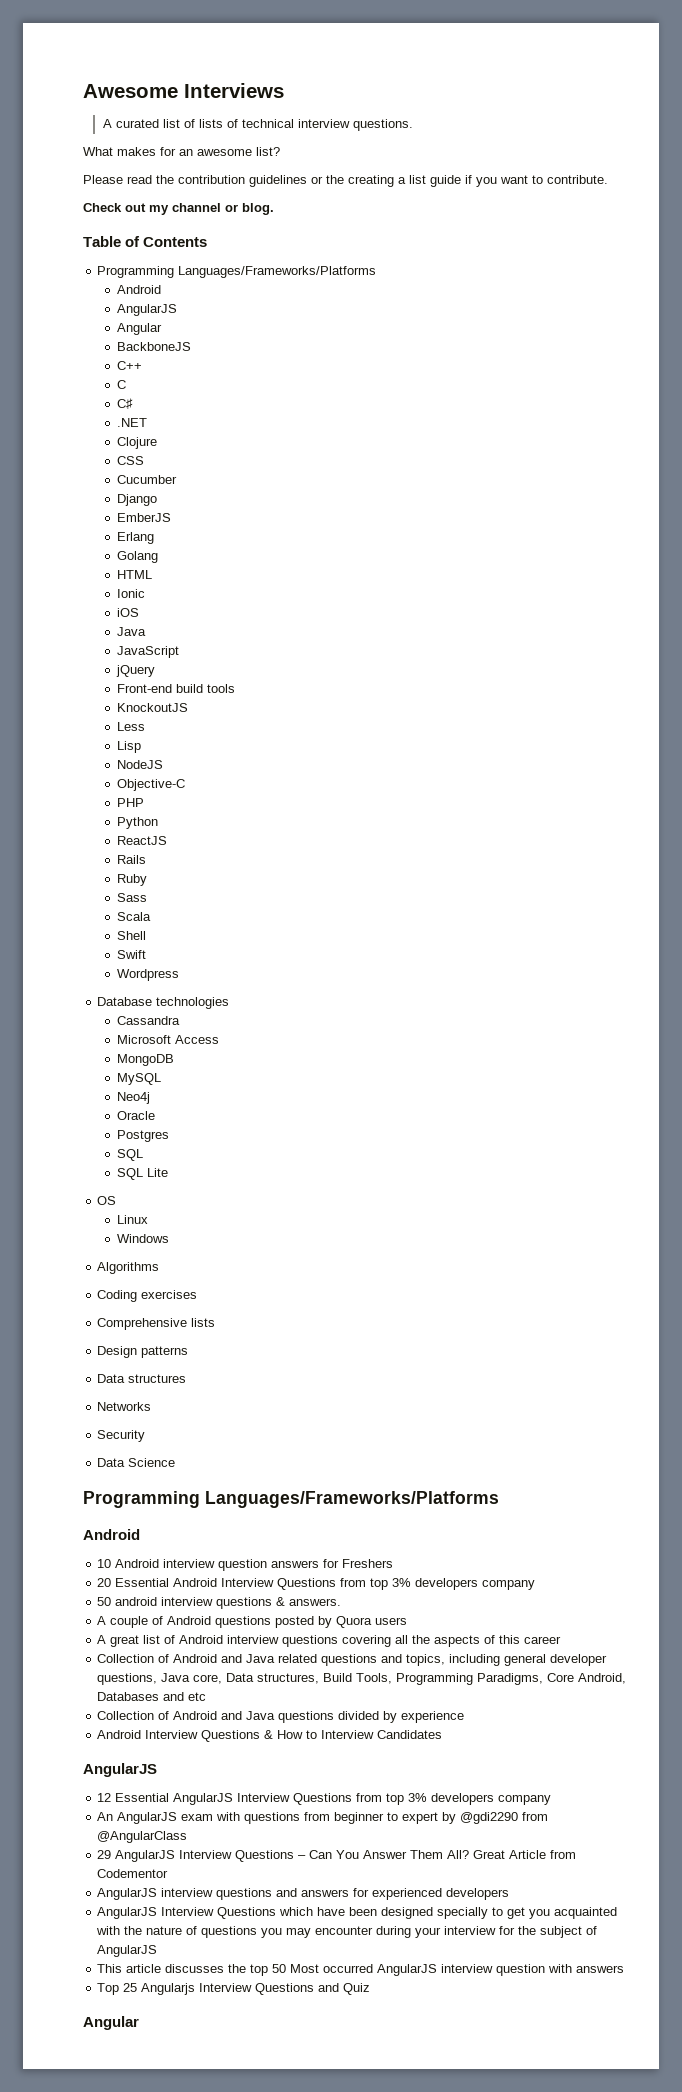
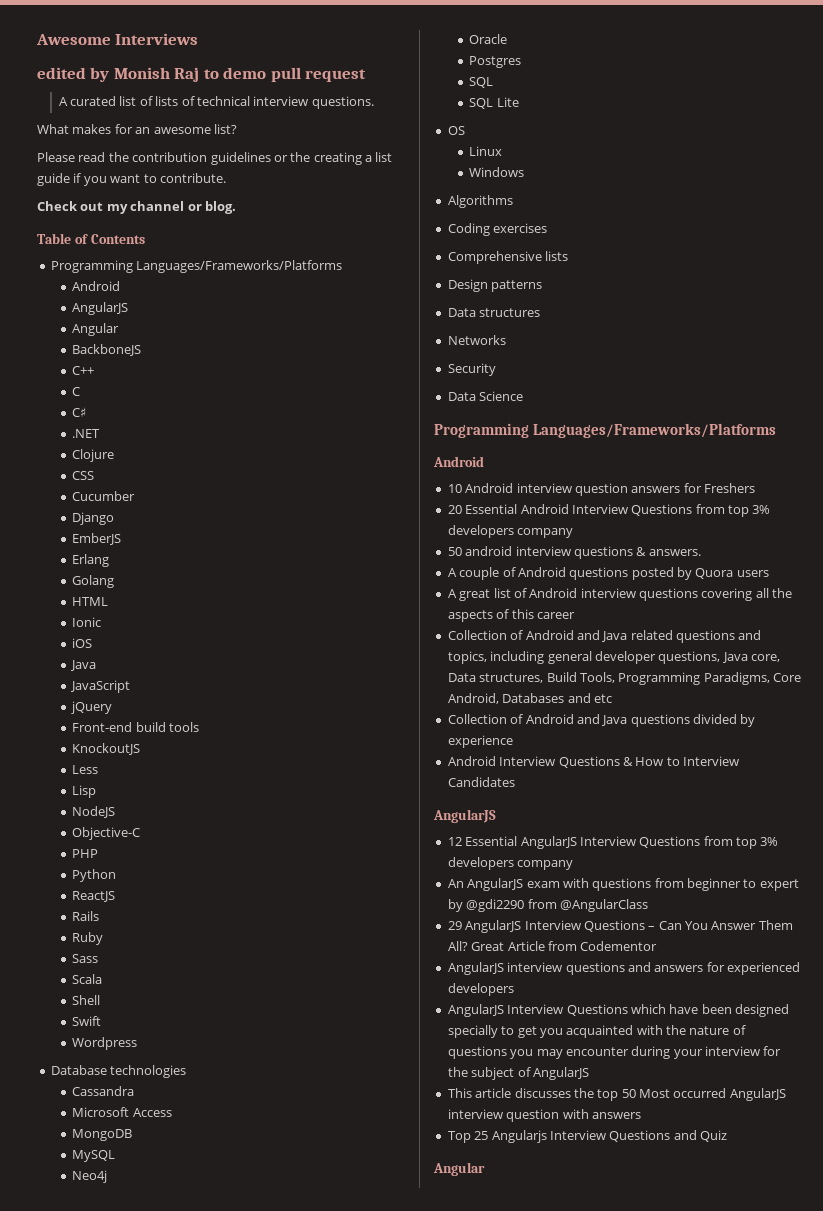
(284, 90) none -> [37,67,367,82] // edited by Monish Raj to demo pull request

